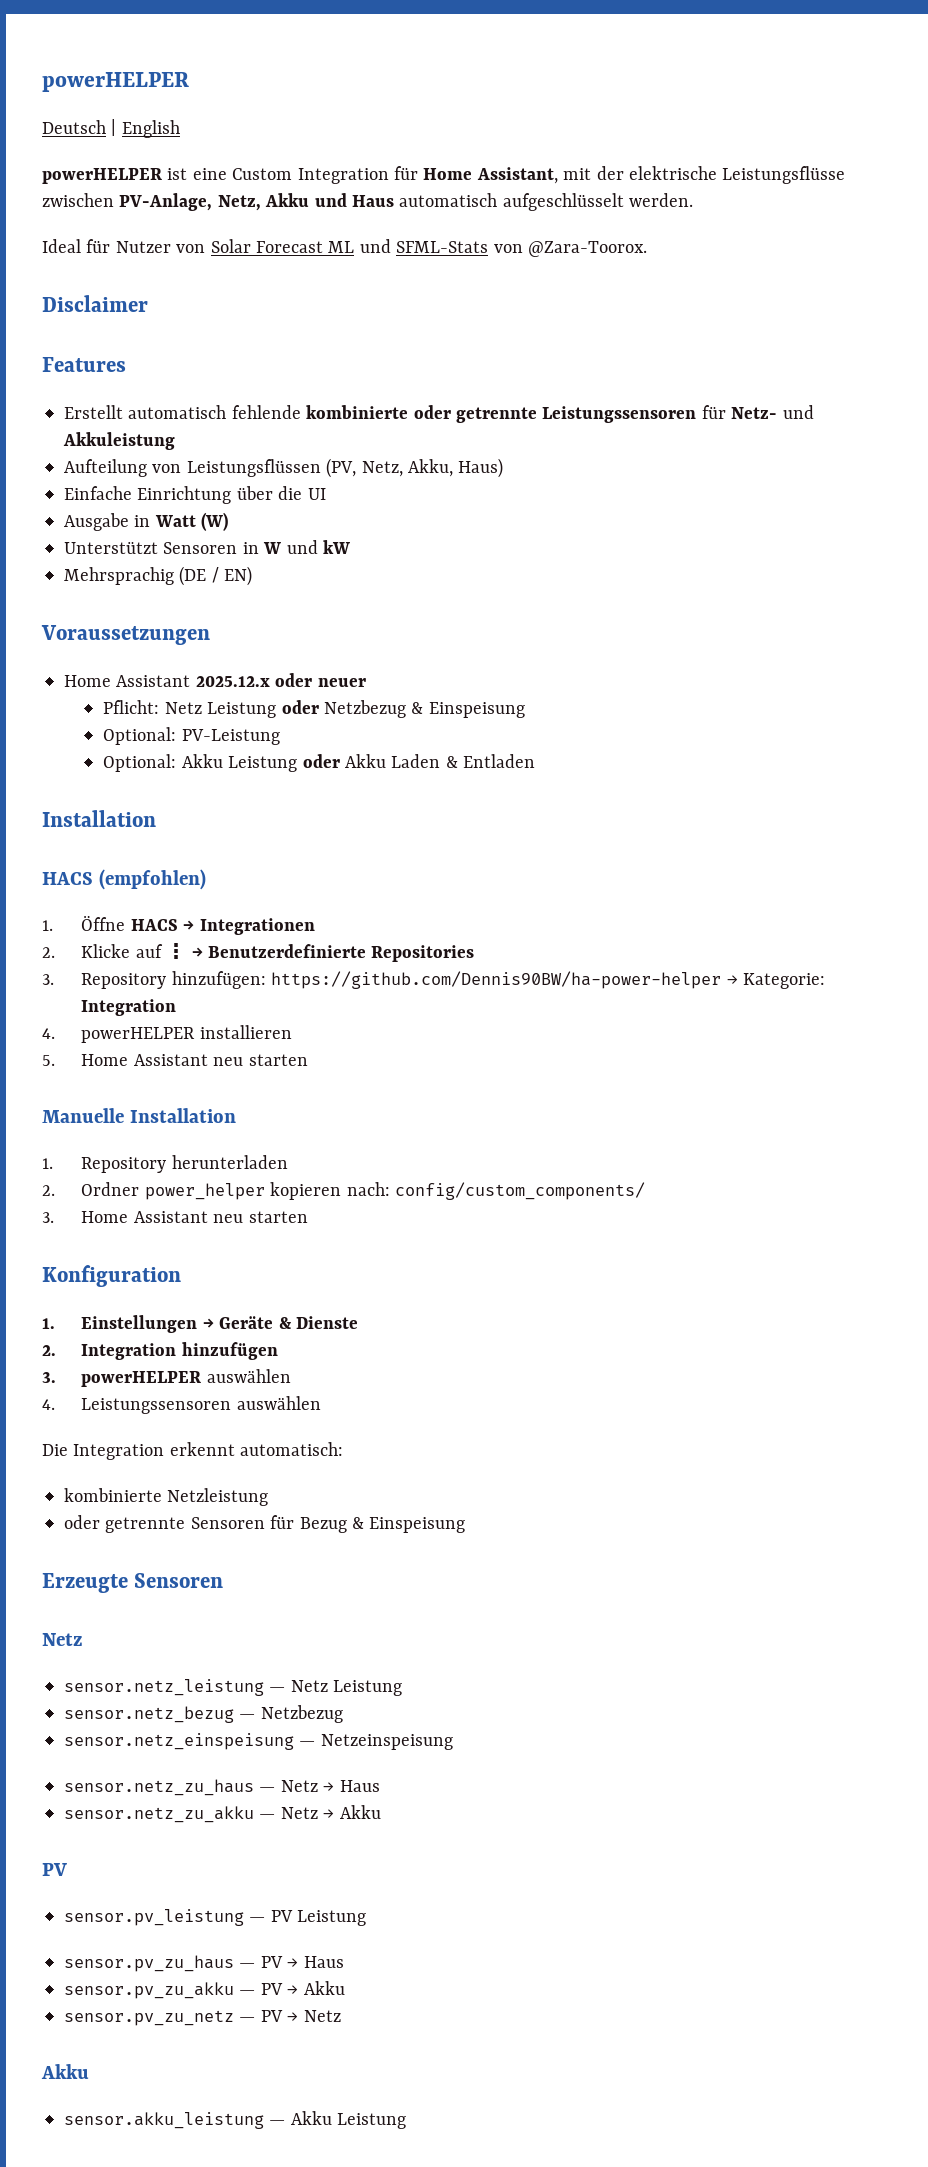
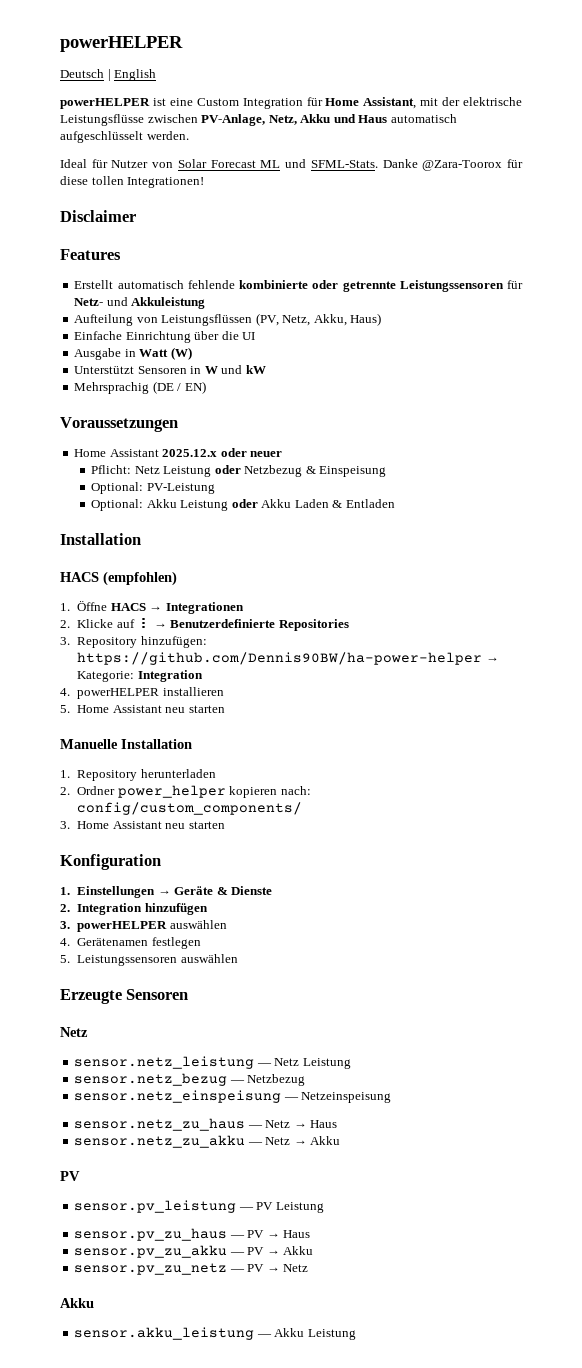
[396,241,647,257] SFML-Stats von @Zara-Toorox. -> [310,159,523,171] [60,176,205,188] SFML-Stats. Danke @Zara-Toorox für diese tollen Integrationen!
(55, 1404) none -> [77,937,201,949] [60,955,70,963] Gerätenamen festlegen // 5.
[42,1442,344,1460] [64,1488,269,1506] [64,1515,466,1533] // Die Integration erkennt automatisch: // kombinierte Netzleistung // oder getrennte Sensoren für Bezug & Einspeisung -> (238, 958) none

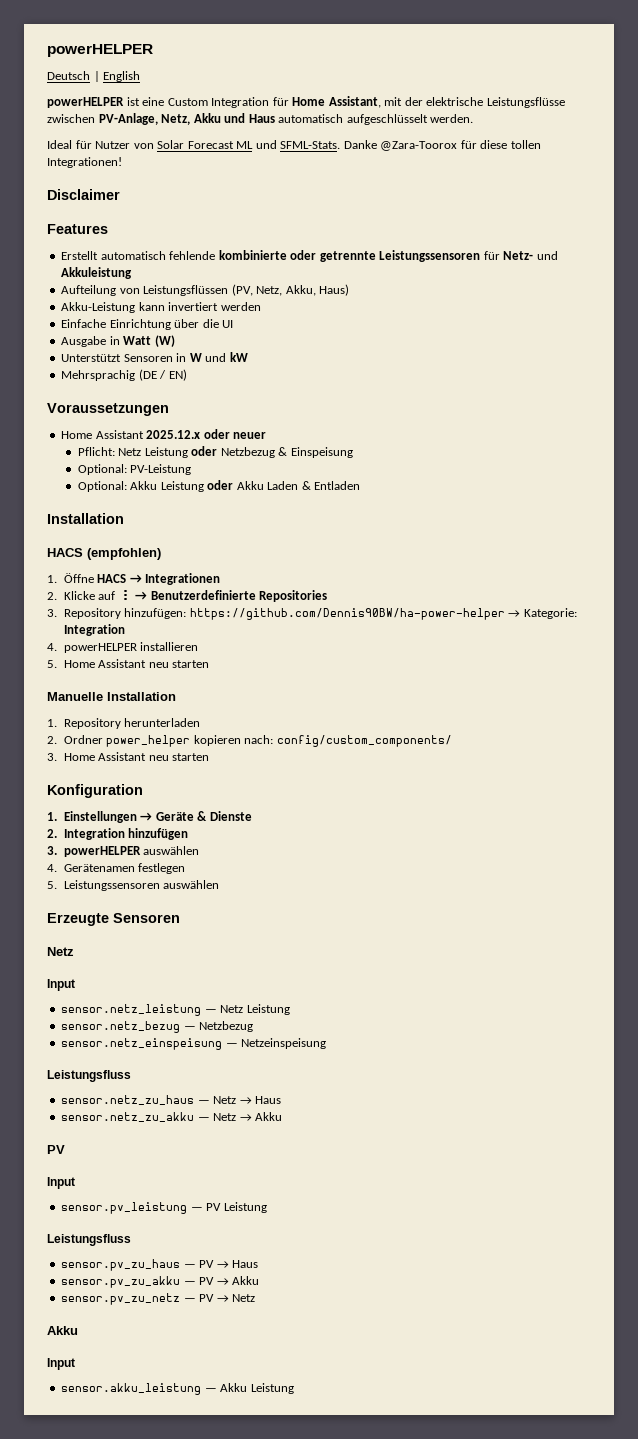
(382, 319) none -> [61,302,261,313] // Akku-Leistung kann invertiert werden
(88, 1032) none -> [47,979,75,991] // Input
(392, 1097) none -> [47,1070,131,1082] // Leistungsfluss
(80, 1176) none -> [47,1177,75,1189] // Input
(324, 1207) none -> [47,1234,131,1246] // Leistungsfluss
(94, 1303) none -> [47,1358,75,1370] // Input

